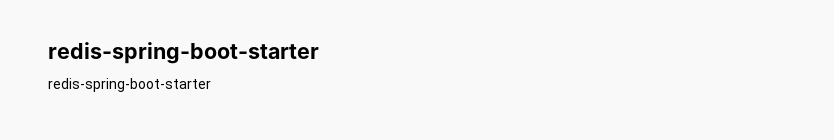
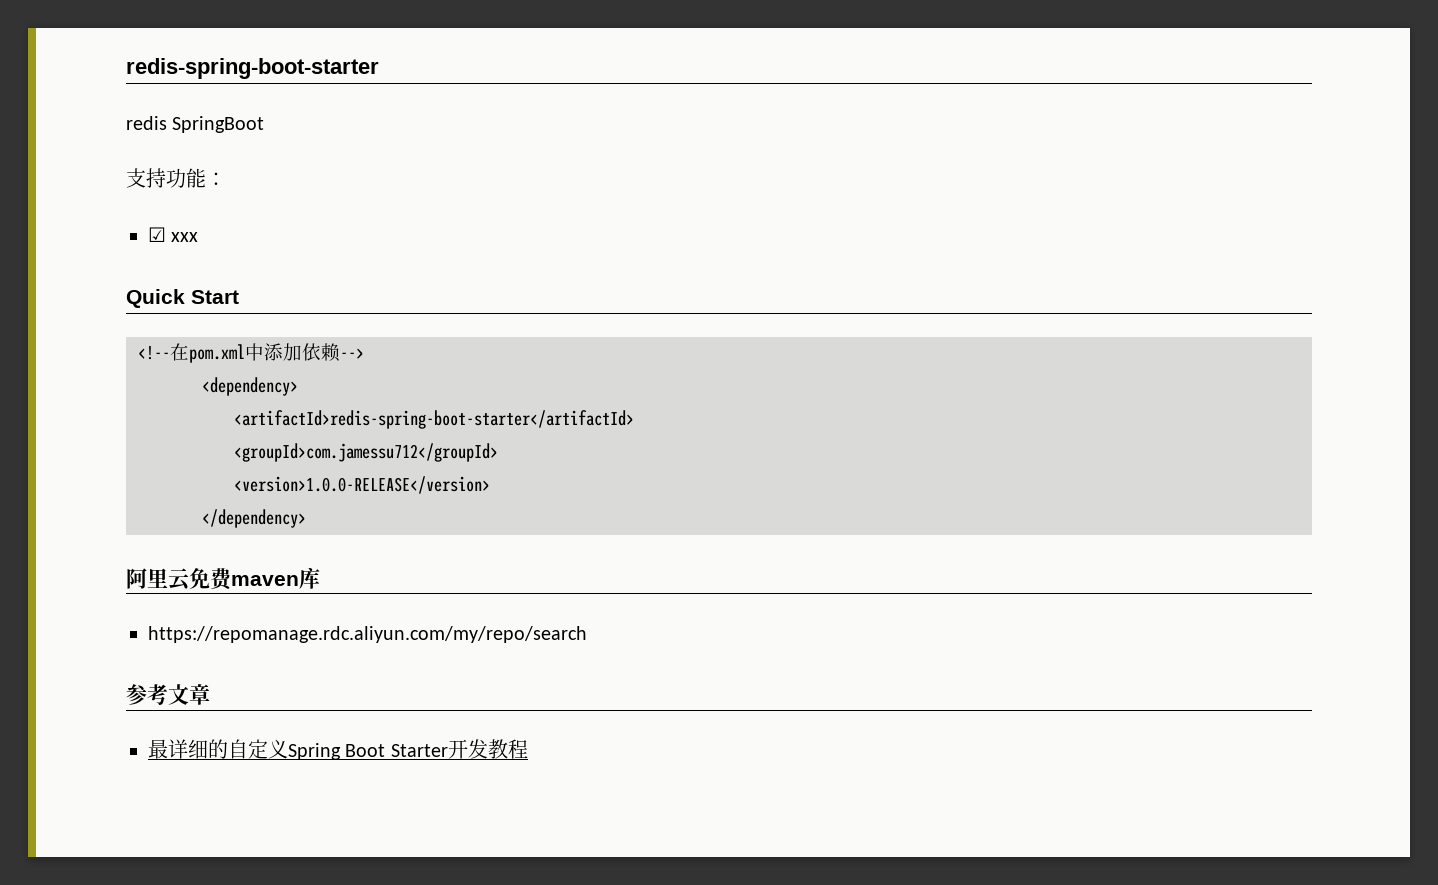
[48,78,211,92] redis-spring-boot-starter -> [126,116,265,133] [126,168,226,188] [148,227,199,242] [126,289,239,308] [138,343,364,363] [202,377,298,396] [234,410,634,429] [234,443,498,462] [234,476,490,494] [202,509,306,528] [126,567,320,591] [148,626,587,643] [126,684,210,705] [148,739,528,760] redis SpringBoot // 支持功能： // ☑ xxx // Quick Start // <!--在pom.xml中添加依赖--> // <dependency> // <artifactId>redis-spring-boot-starter</artifactId> // <groupId>com.jamessu712</groupId> // <version>1.0.0-RELEASE</version> // </dependency> // 阿里云免费maven库 // https://repomanage.rdc.aliyun.com/my/repo/search // 参考文章 // 最详细的自定义Spring Boot Starter开发教程

